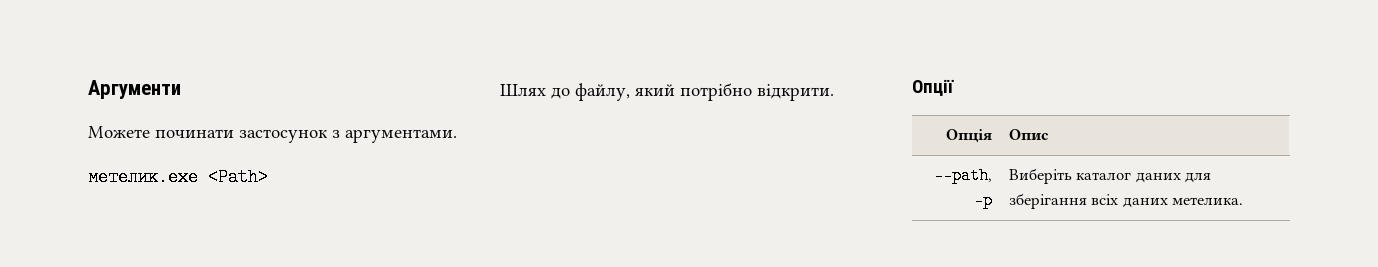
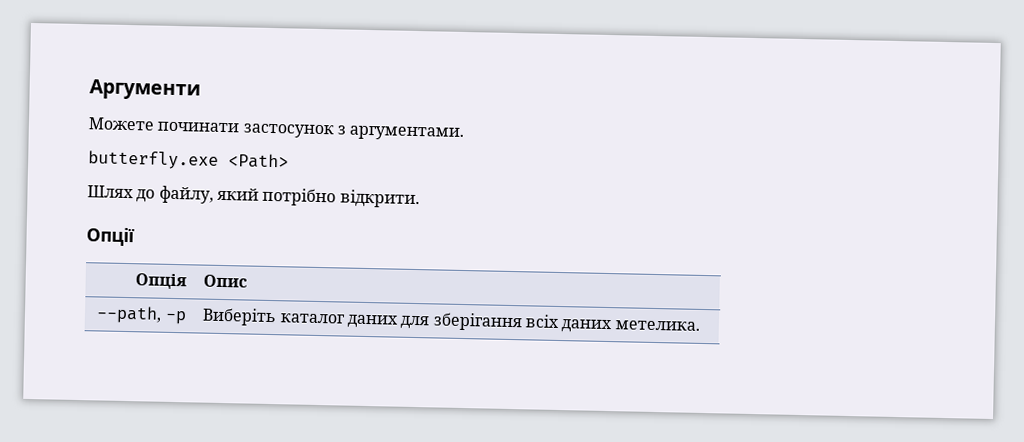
[88,168,198,186] метелик.exe -> [88,150,219,170] butterfly.exe

